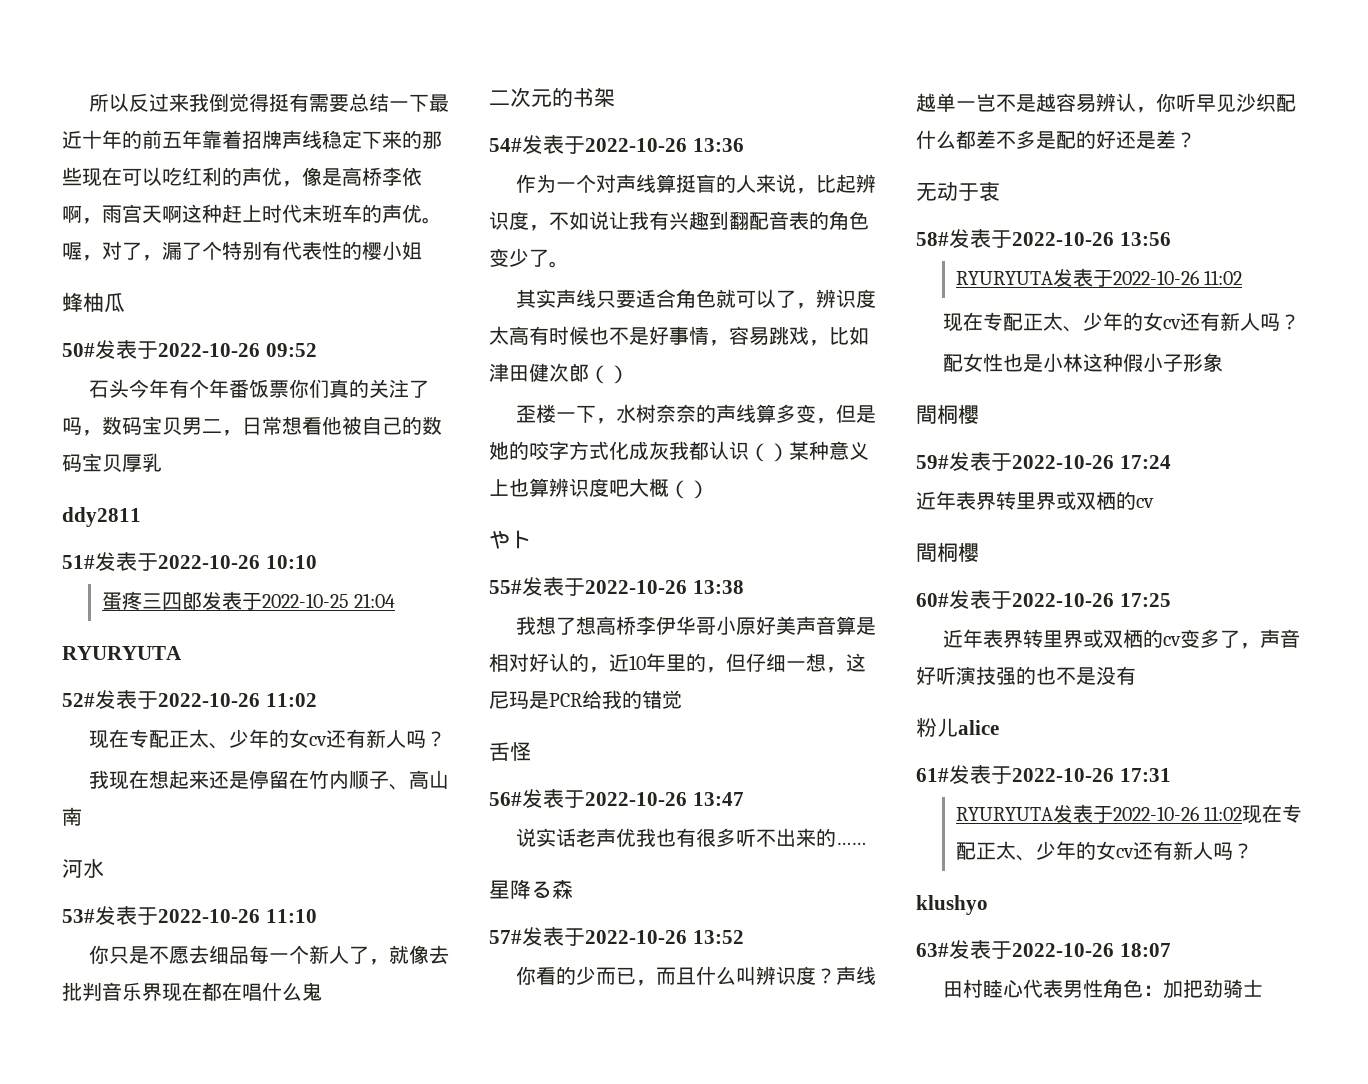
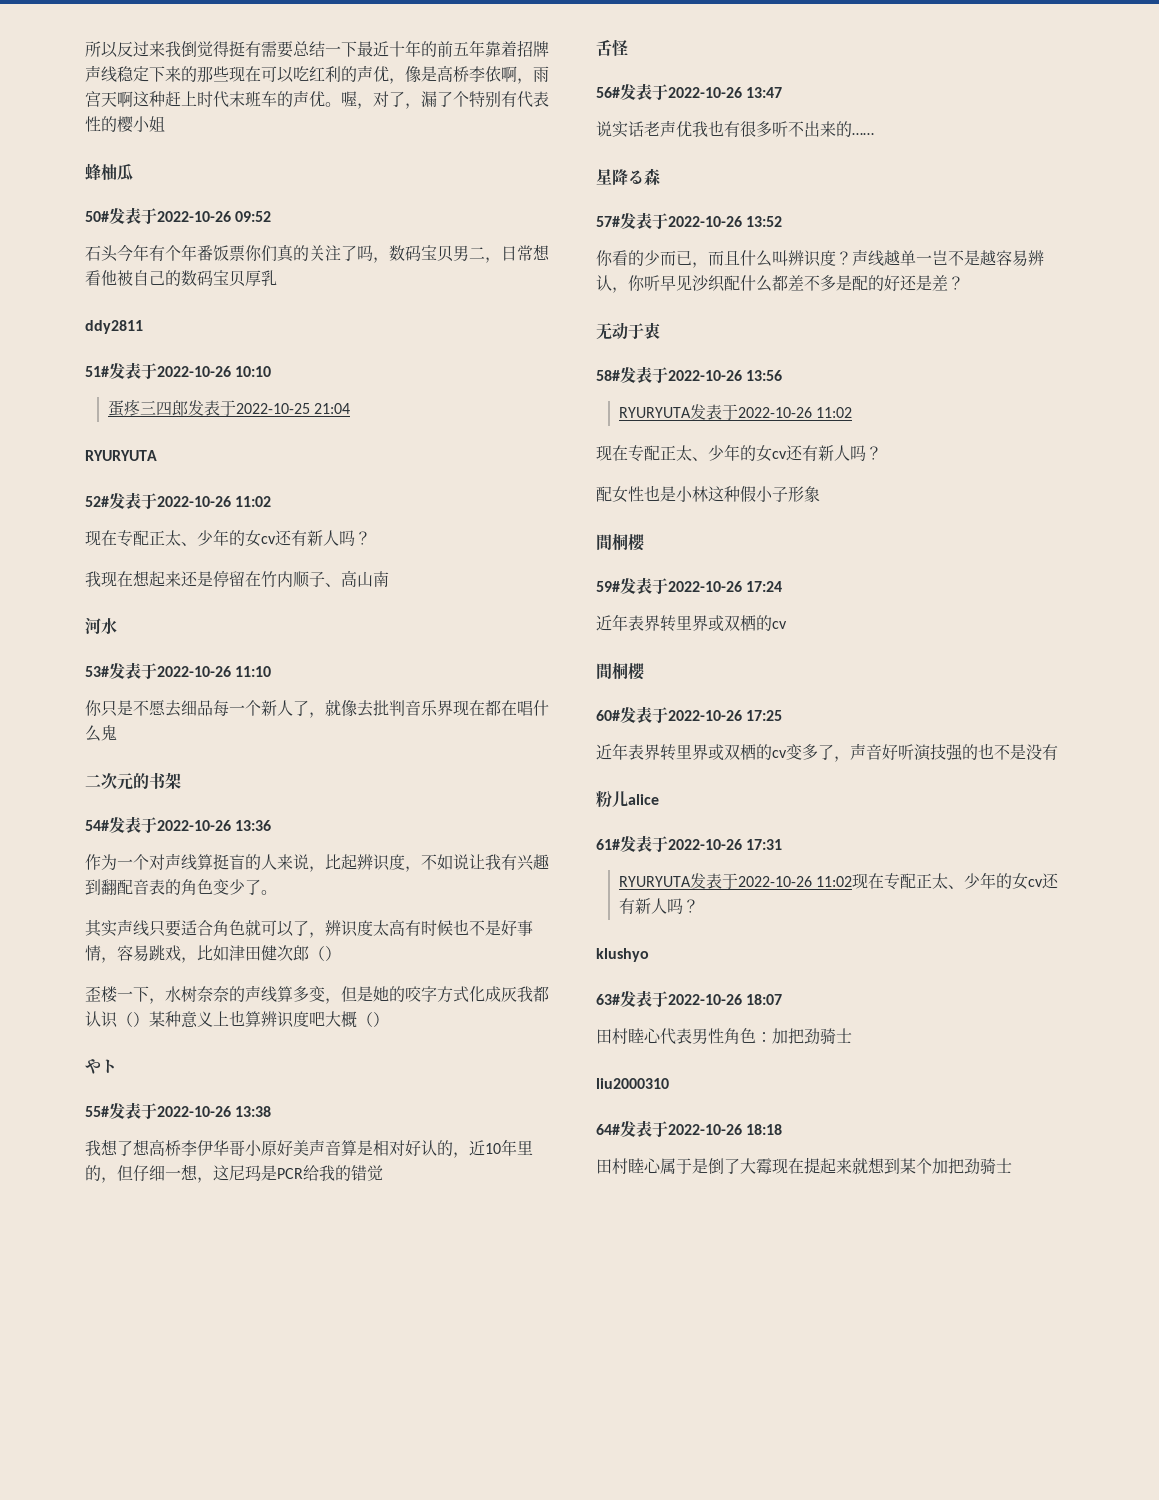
(1263, 988) none -> [596,1078,669,1089] [596,1120,783,1137] [596,1157,1012,1175] // liu2000310 // 64#发表于2022-10-26 18:18 // 田村睦心属于是倒了大霉现在提起来就想到某个加把劲骑士

